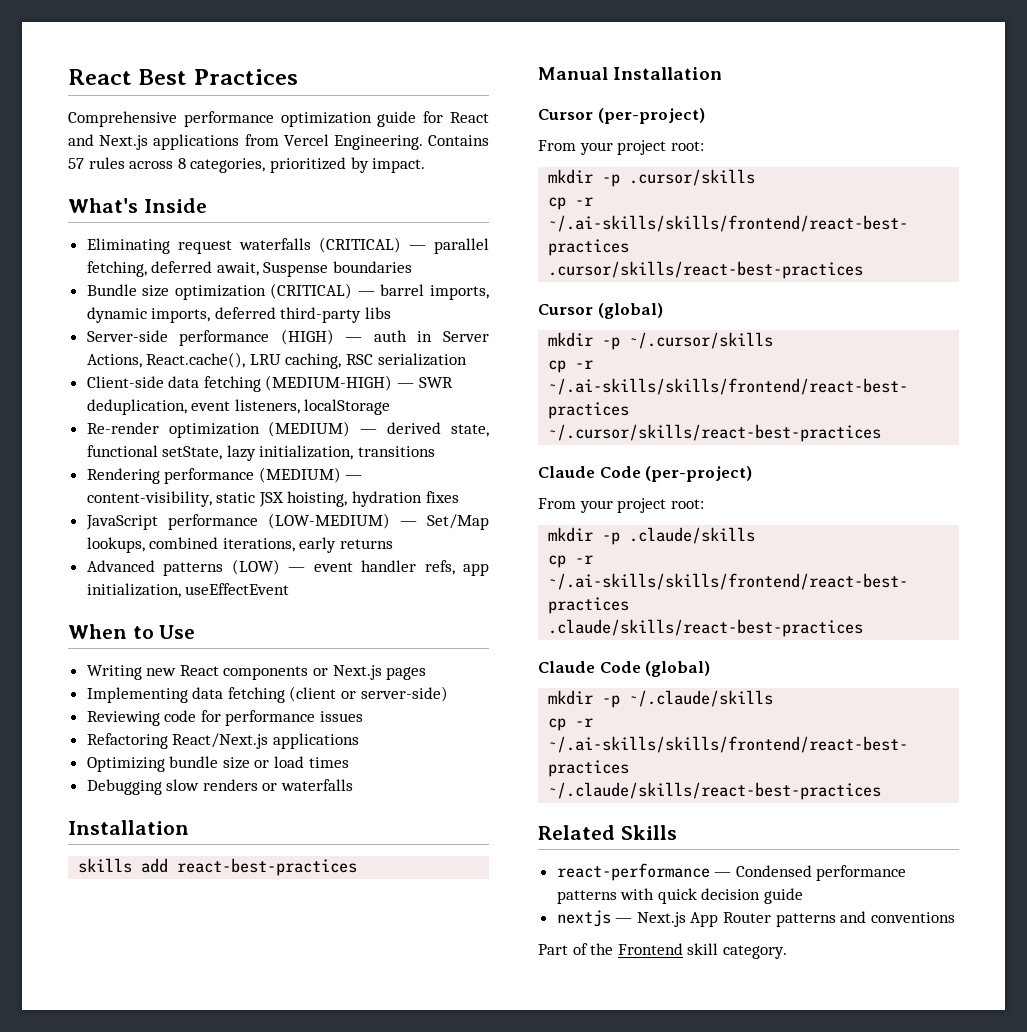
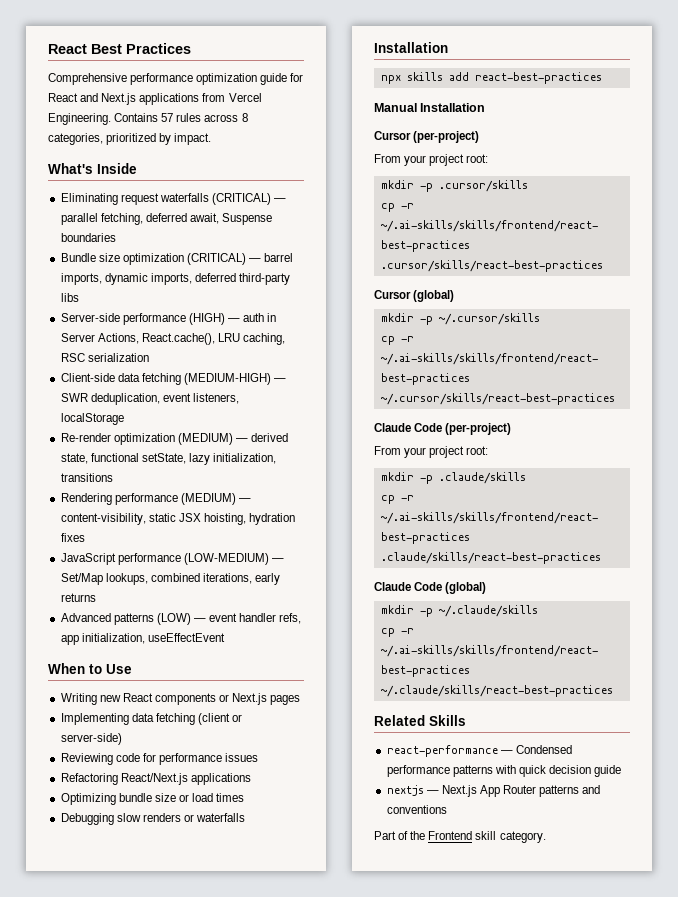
(189, 827) none -> [380,75,401,84] npx

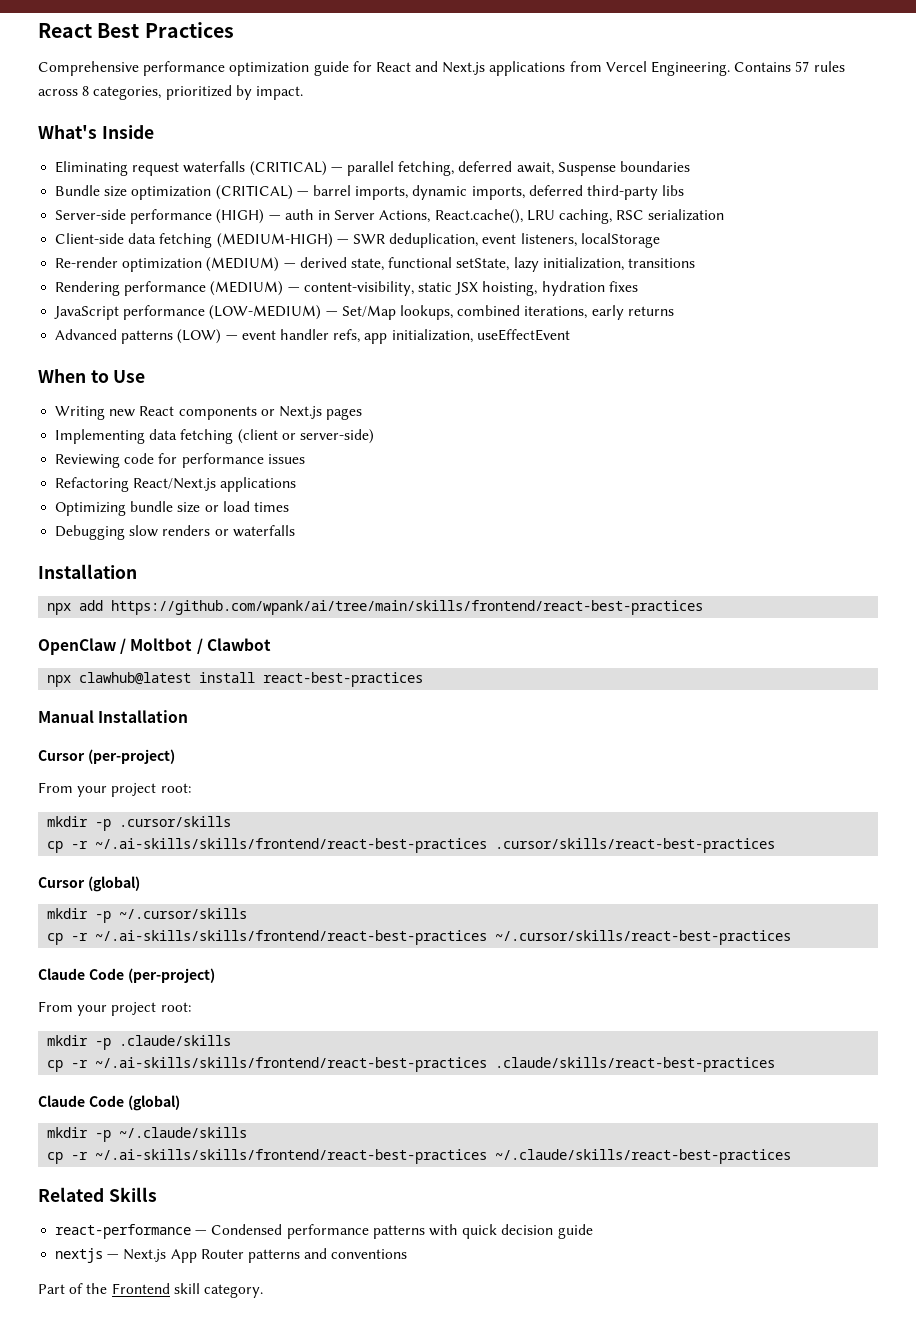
[406,72,469,81] skills add -> [79,600,704,615] [38,638,271,655] [47,672,256,687] add https://github.com/wpank/ai/tree/main/skills/frontend/react-best-practices // OpenClaw / Moltbot / Clawbot // npx clawhub@latest install

